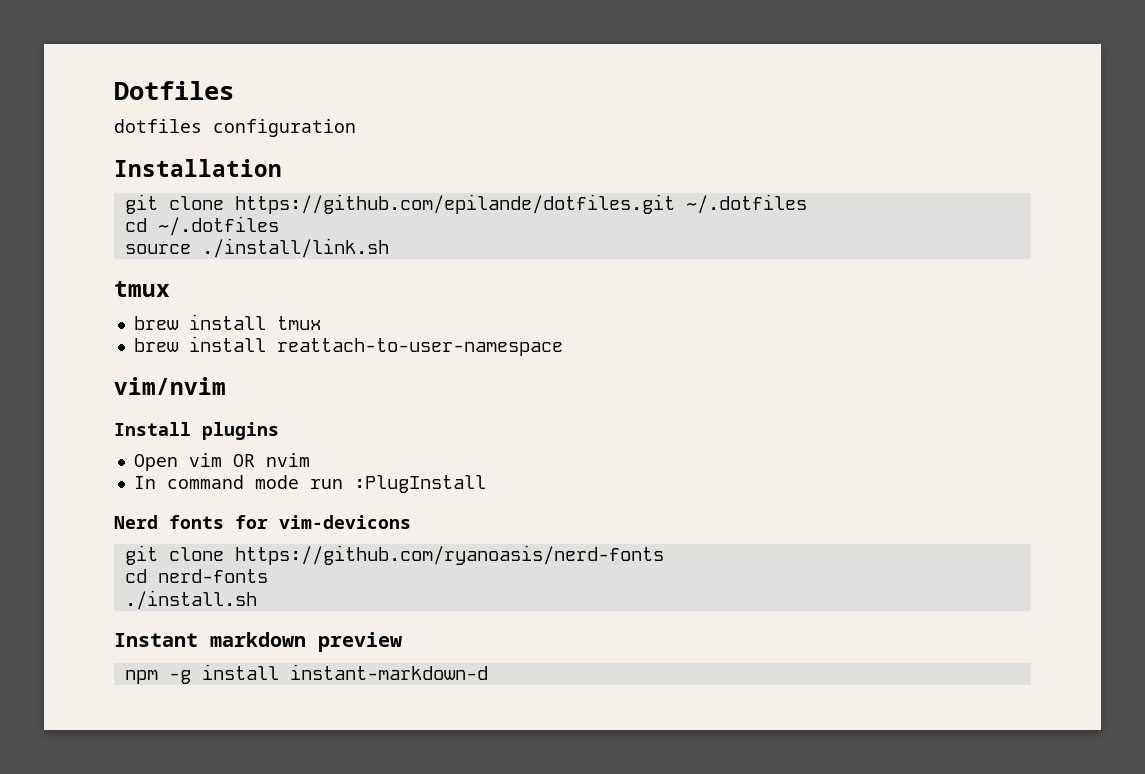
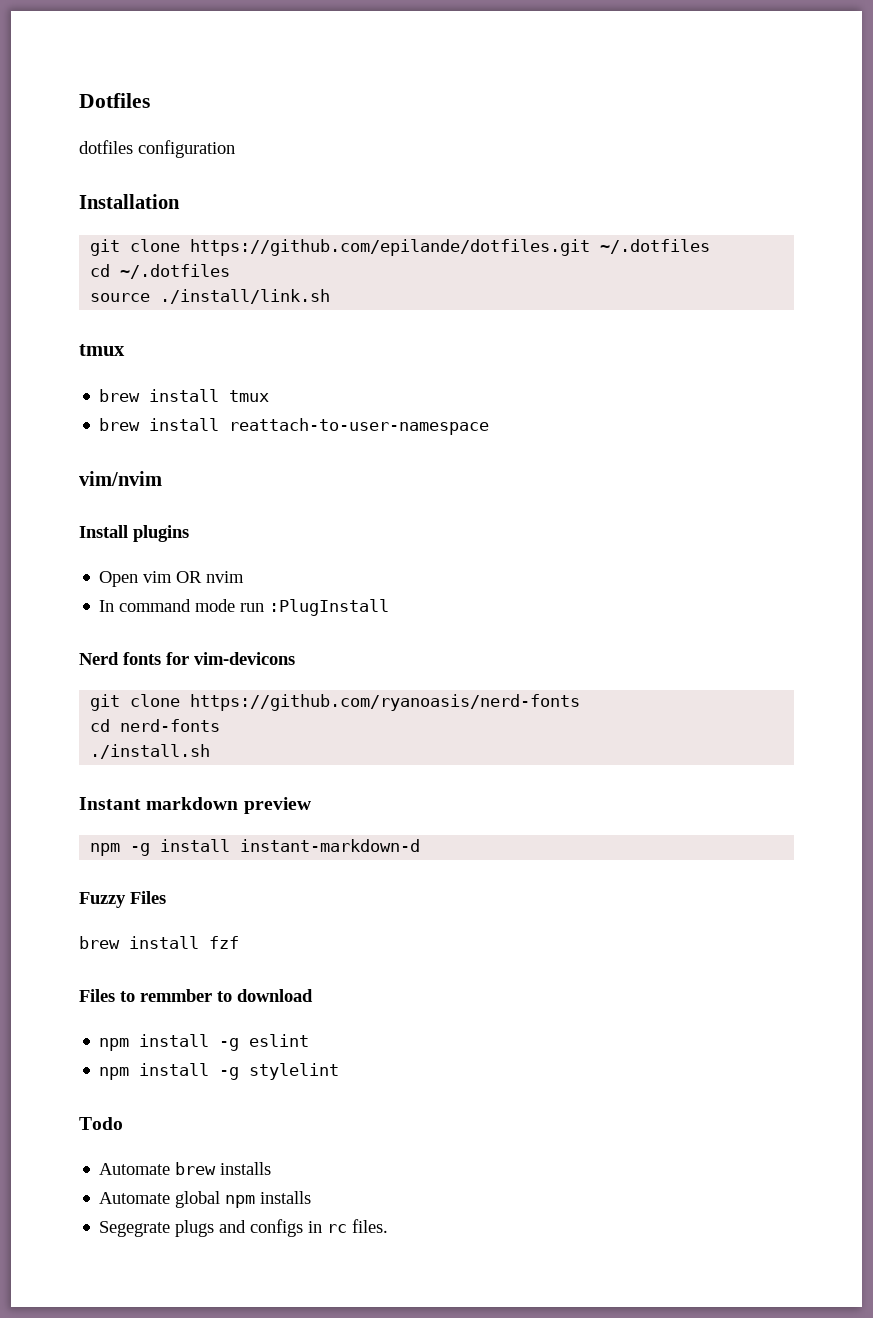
(488, 672) none -> [79,891,166,908] [79,936,239,949] [79,989,313,1002] [99,1034,310,1051] [99,1063,340,1080] [79,1117,123,1130] [99,1162,272,1175] [99,1191,312,1208] [99,1219,389,1237] // Fuzzy Files // brew install fzf // Files to remmber to download // npm install -g eslint // npm install -g stylelint // Todo // Automate brew installs // Automate global npm installs // Segegrate plugs and configs in rc files.

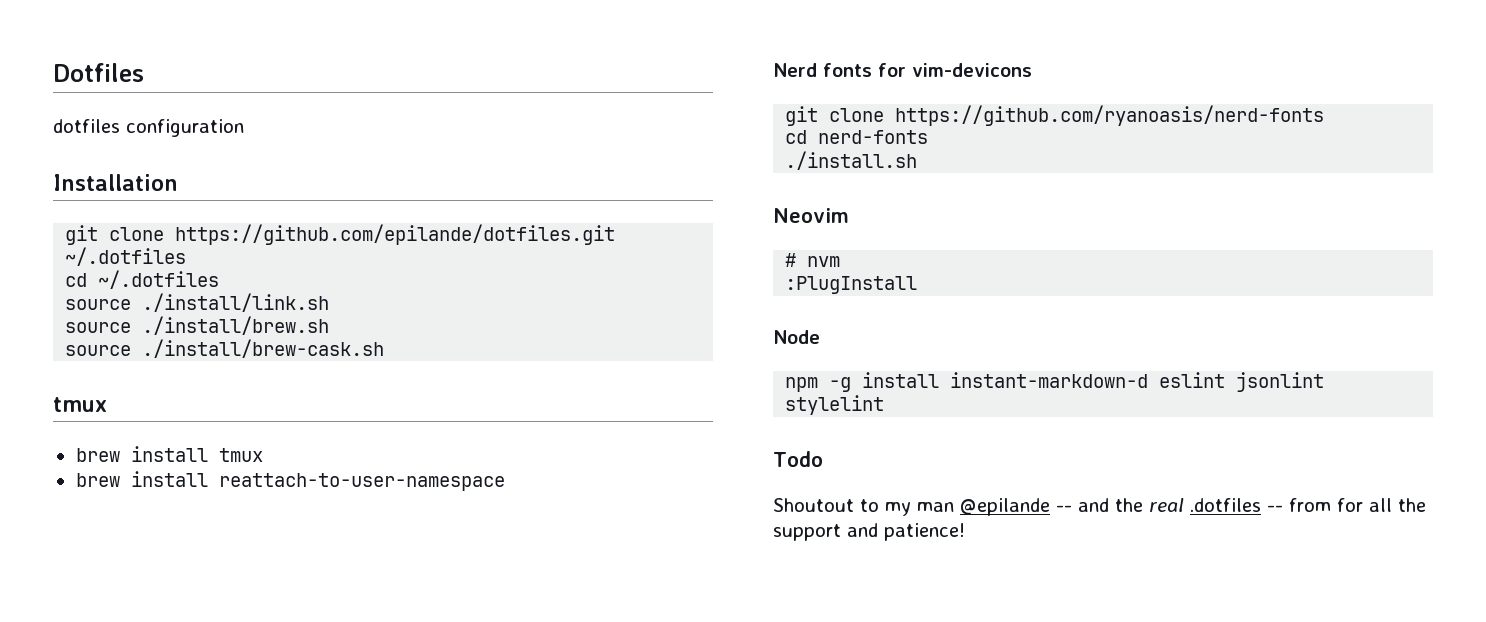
(331, 296) none -> [65,316,330,335] [65,339,385,358] // source ./install/brew.sh // source ./install/brew-cask.sh
[79,471,162,486] [79,525,189,542] [99,571,245,587] [99,599,390,616] // vim/nvim // Install plugins // Open vim OR nvim // In command mode run :PlugInstall -> (505, 482) none
[79,797,311,814] Instant markdown preview -> [773,208,849,223] [785,253,841,267] [785,276,918,294] [773,330,820,344] Neovim // # nvm // :PlugInstall // Node
[79,891,166,908] [79,936,239,949] [79,989,313,1002] [99,1034,310,1051] [99,1063,340,1080] [79,1117,123,1130] [99,1162,272,1175] [99,1191,312,1208] [99,1219,389,1237] // Fuzzy Files // brew install fzf // Files to remmber to download // npm install -g eslint // npm install -g stylelint // Todo // Automate brew installs // Automate global npm installs // Segegrate plugs and configs in rc files. -> [1159,372,1325,392] [785,395,885,415] [773,451,823,467] [773,498,1426,516] [773,523,965,541] eslint jsonlint stylelint // Todo // Shoutout to my man @epilande -- and the real .dotfiles -- from for all the support and patience!

